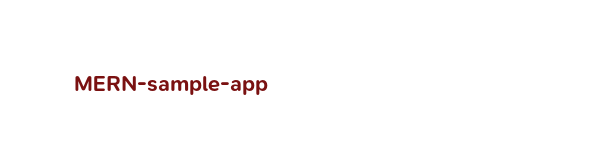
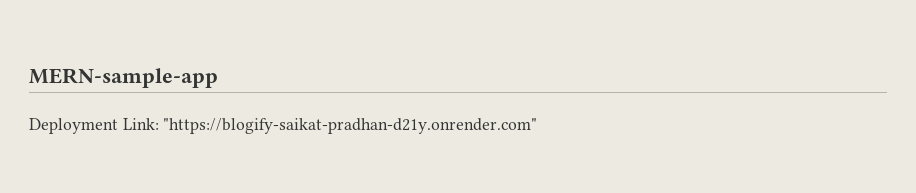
(268, 85) none -> [29,118,538,134] // Deployment Link: "https://blogify-saikat-pradhan-d21y.onrender.com"

